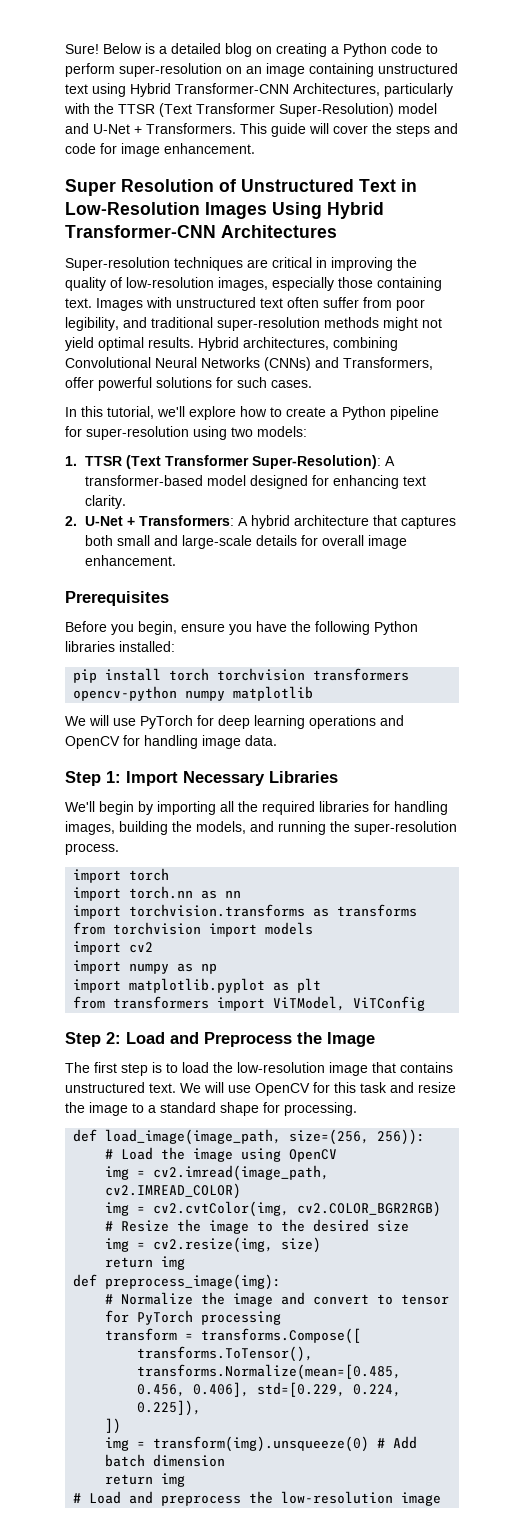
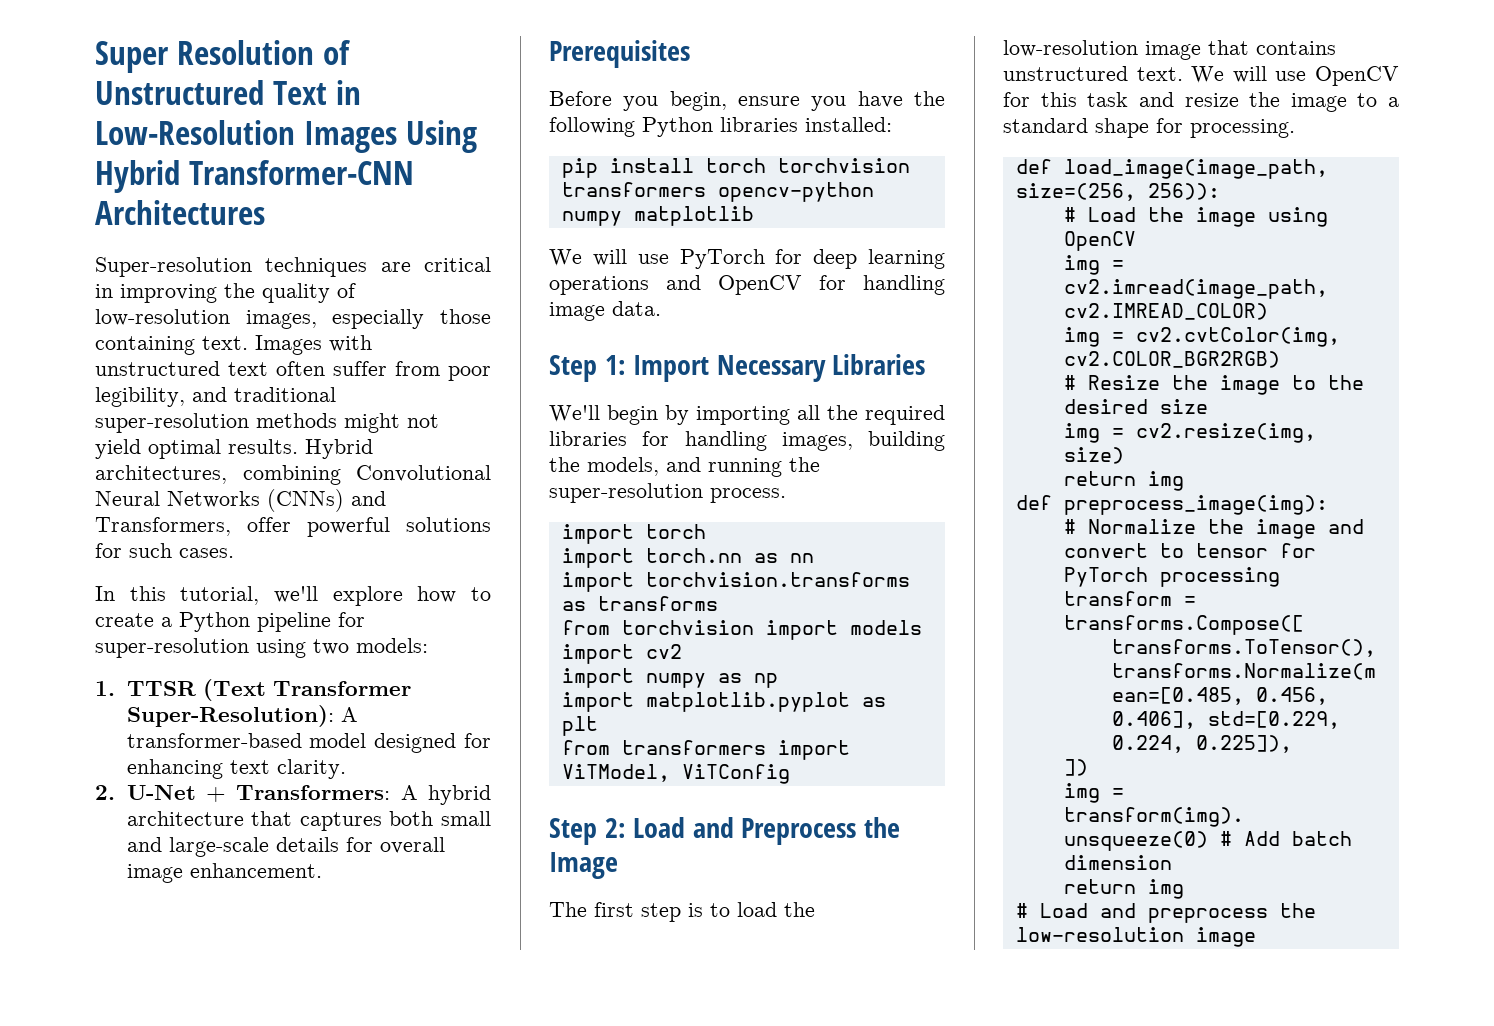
[65,43,438,57] [65,63,458,77] [65,83,453,97] [64,103,437,117] [65,123,458,137] [65,143,255,157] Sure! Below is a detailed blog on creating a Python code to perform super-resolution on an image containing unstructured text using Hybrid Transformer-CNN Architectures, particularly with the TTSR (Text Transformer Super-Resolution) model and U-Net + Transformers. This guide will cover the steps and code for image enhancement. // -> (95, 57) none

